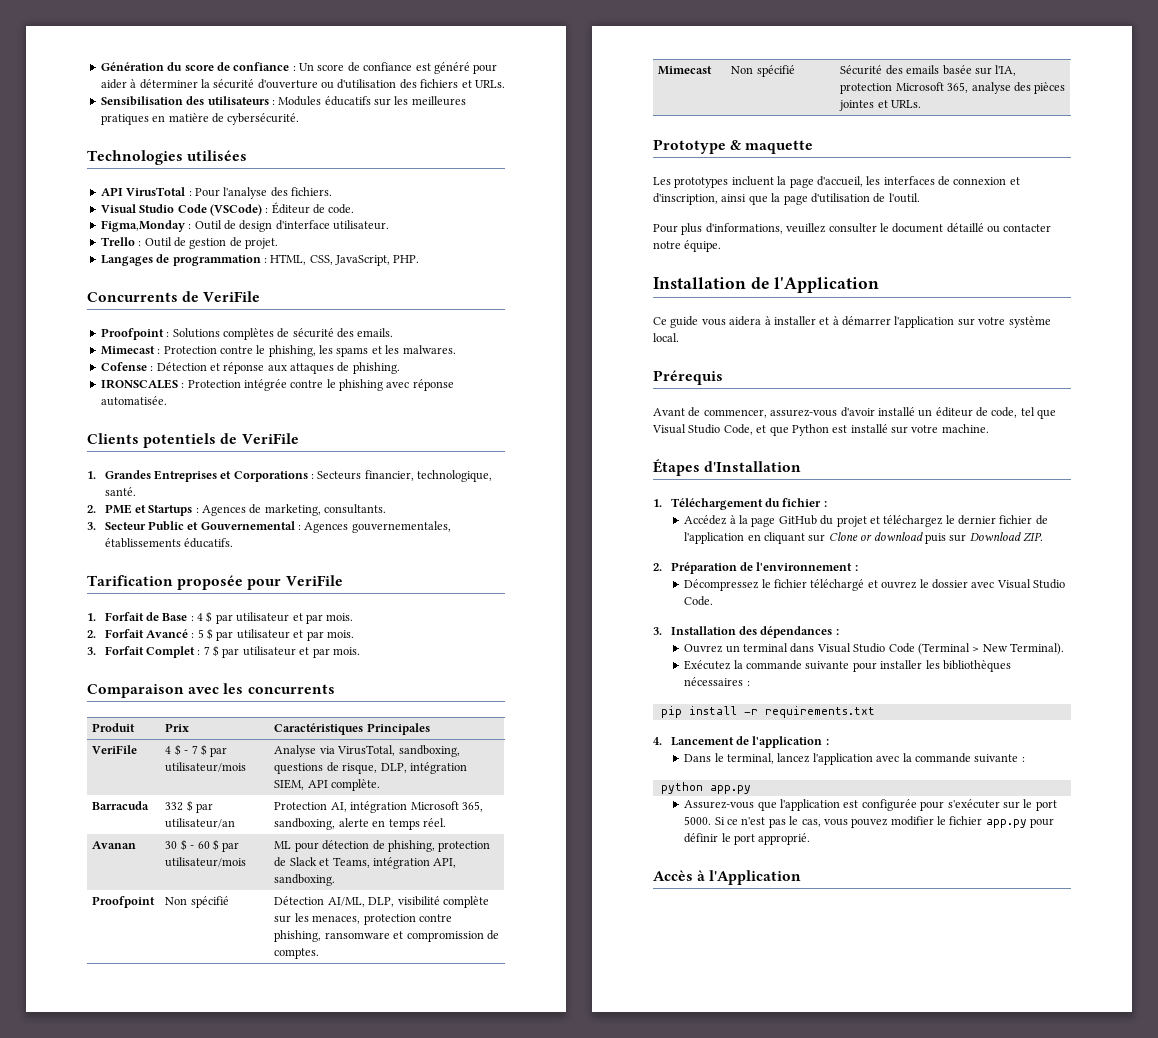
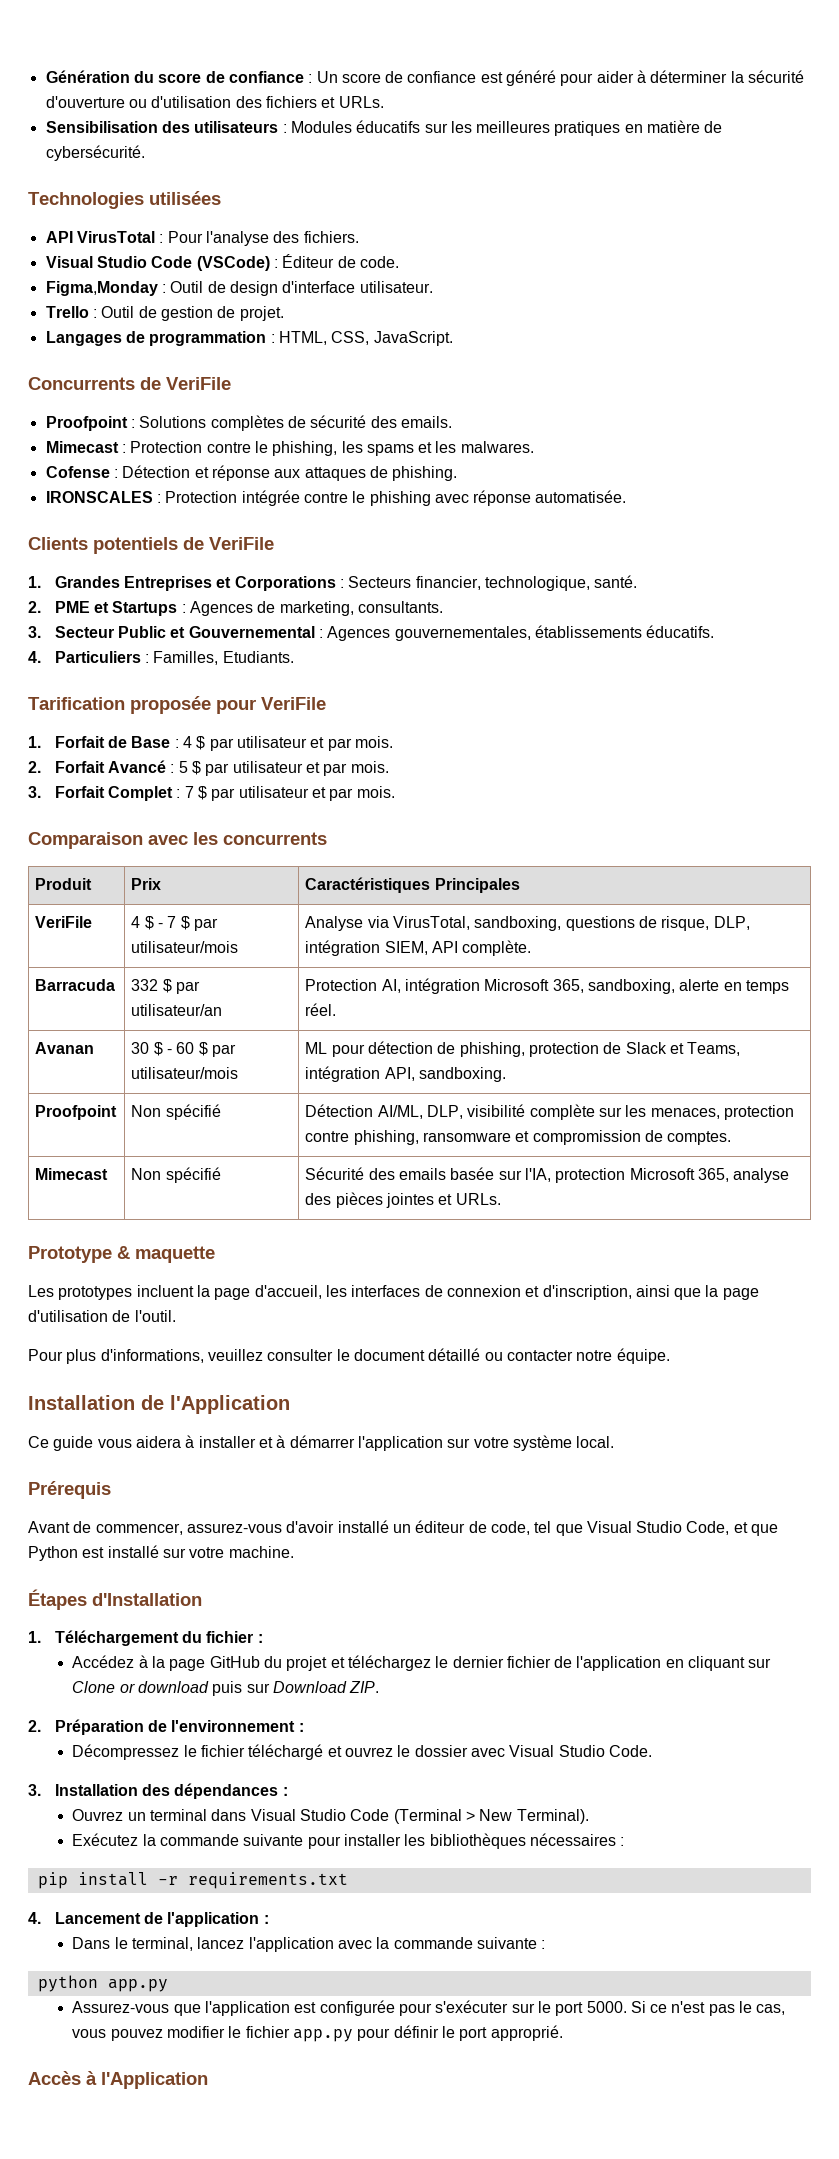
[335,255,420,266] JavaScript, PHP. -> [373,331,453,346] JavaScript.
(233, 543) none -> [28,651,294,665] // 4. Particuliers : Familles, Etudiants.

